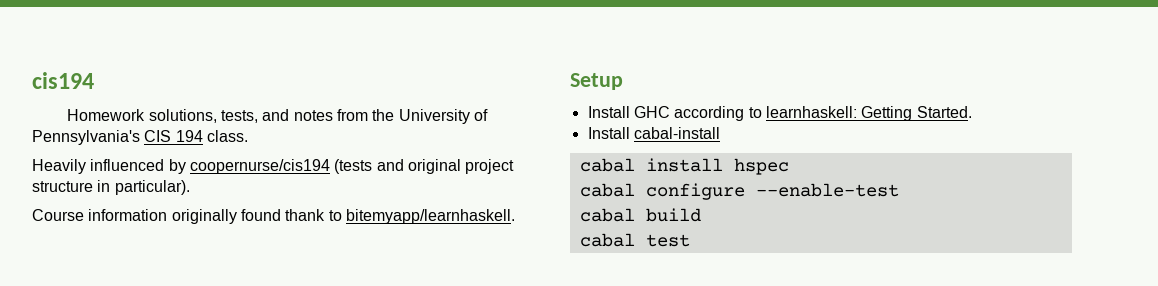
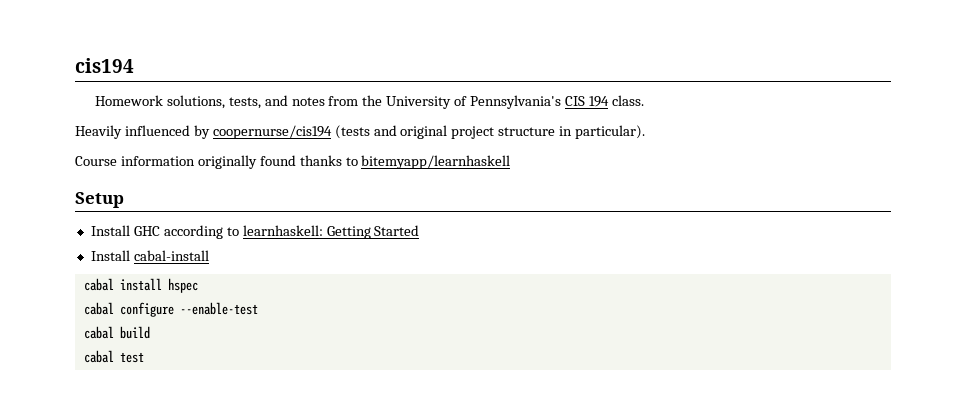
[285,209,515,224] thank to bitemyapp/learnhaskell. -> [299,155,511,169] thanks to bitemyapp/learnhaskell
[916,106,972,118] Started. -> [374,225,420,236] Started

